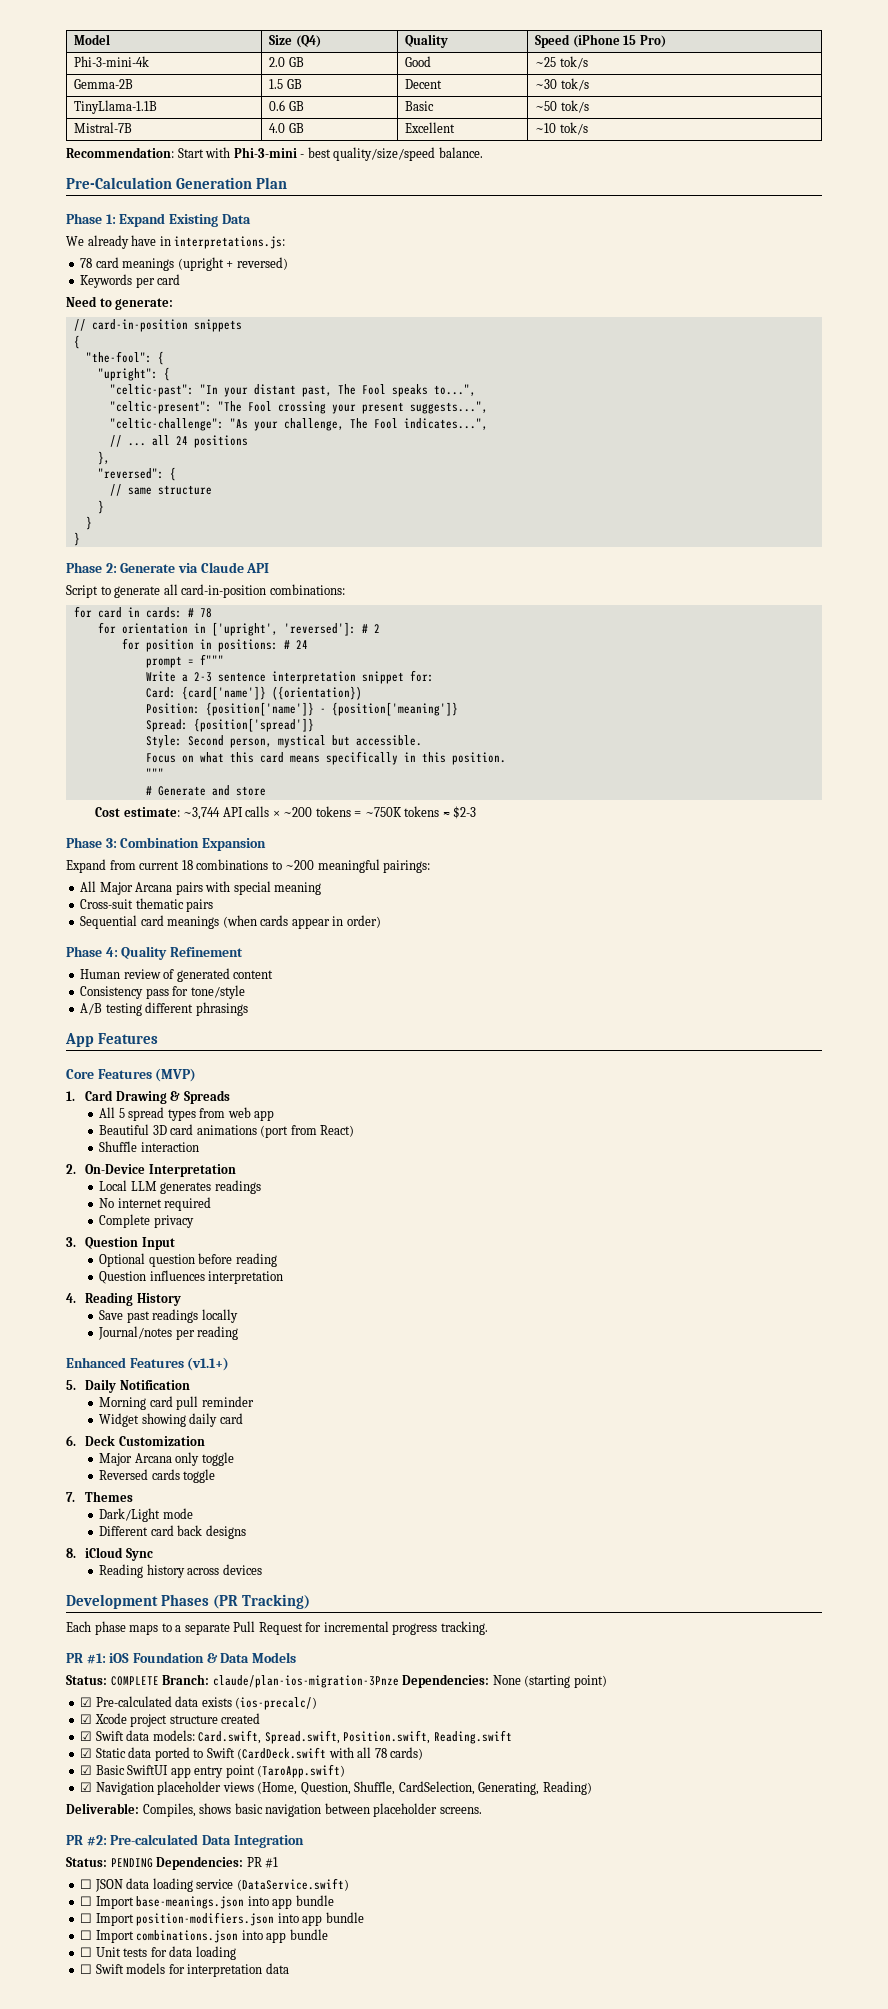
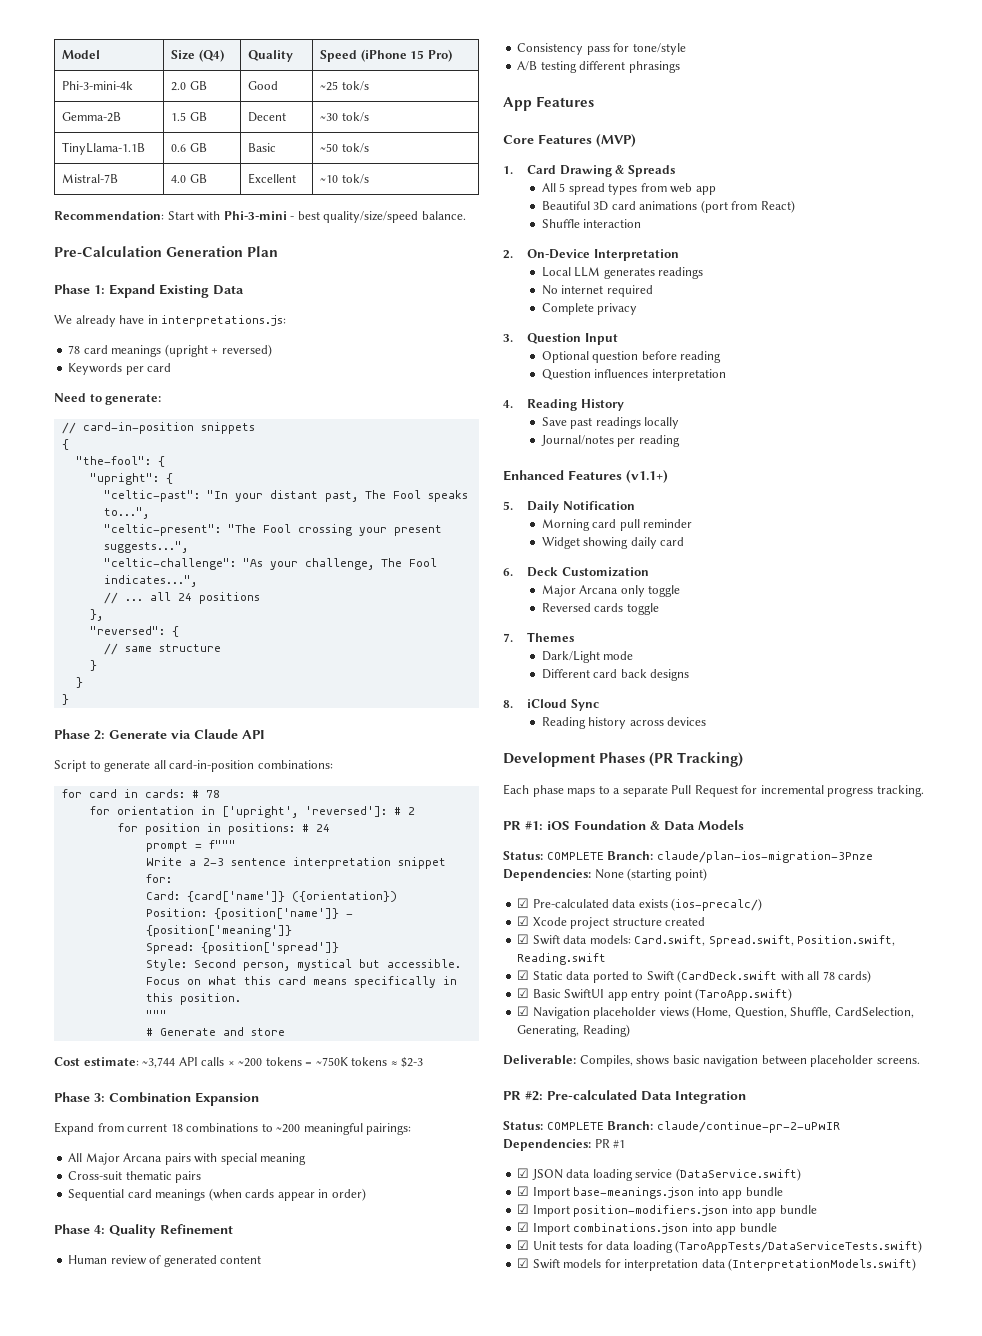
[110,1858,153,1868] PENDING -> [546,1121,840,1133] COMPLETE Branch: claude/continue-pr-2-uPwIR
[80,1879,93,1889] ☐ -> [517,1168,530,1178] ☑
[80,1896,93,1906] ☐ -> [517,1186,530,1196] ☑
[80,1913,93,1923] ☐ -> [517,1204,530,1214] ☑
[80,1930,93,1940] ☐ -> [517,1222,530,1232] ☑
[80,1947,93,1957] ☐ -> [517,1240,530,1250] ☑
[80,1964,93,1974] // ☐ -> [675,1240,923,1253] [517,1258,530,1268] (TaroAppTests/DataServiceTests.swift) // ☑
(289, 1968) none -> [728,1258,917,1271] (InterpretationModels.swift)

